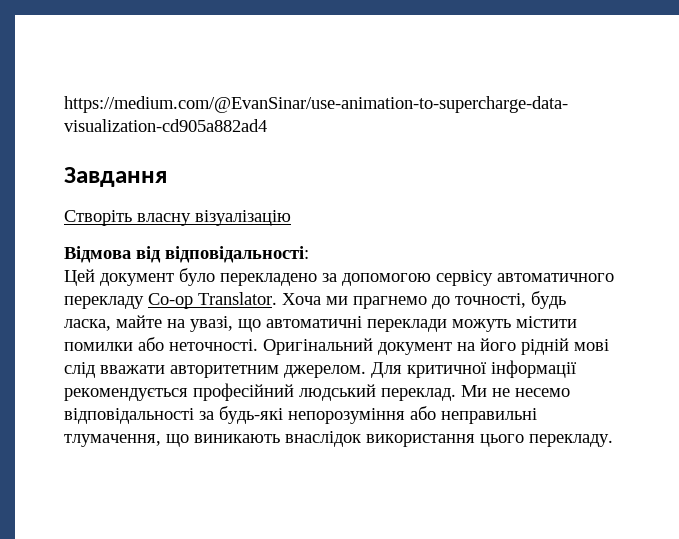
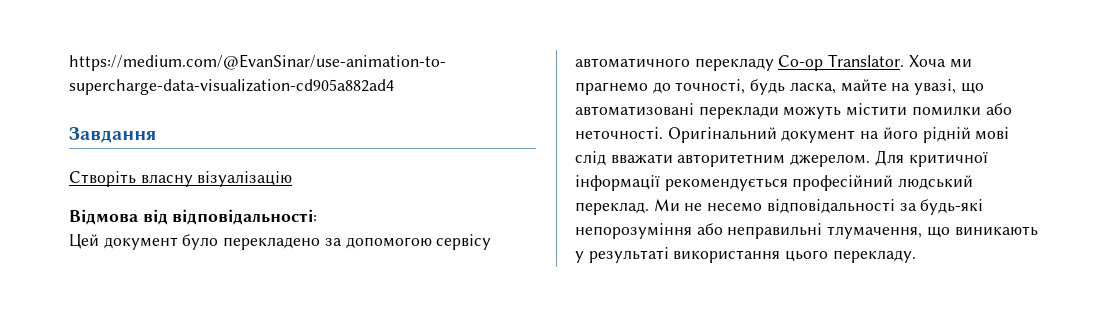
[266,316,362,328] автоматичні -> [575,103,694,116] автоматизовані
[285,431,361,447] внаслідок -> [575,247,669,263] у результаті

